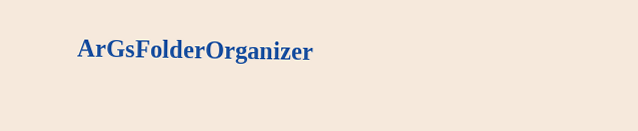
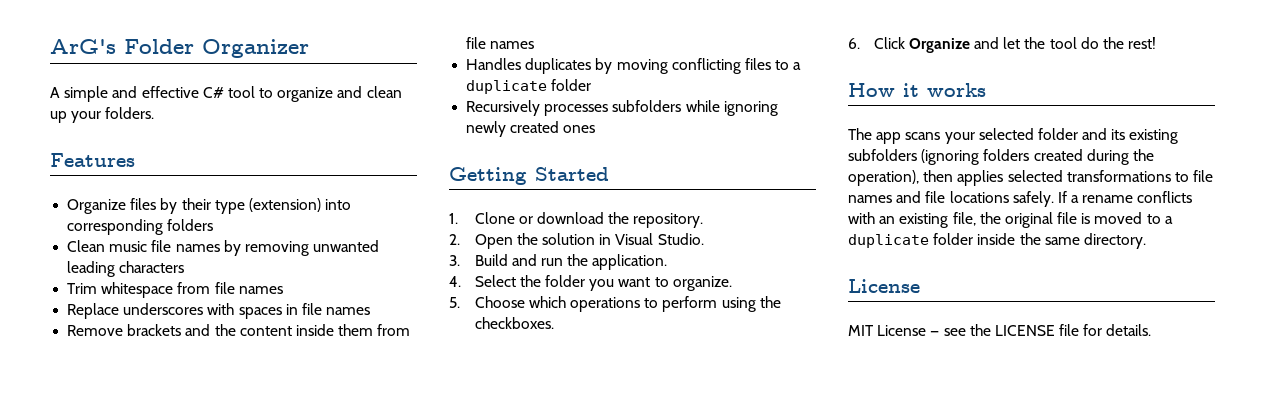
[77,38,314,65] ArGsFolderOrganizer -> [50,39,309,58] [50,86,402,102] [50,107,155,123] [50,153,135,167] [67,198,352,214] [67,219,214,235] [67,240,380,256] [67,261,185,277] [67,282,283,298] [67,303,371,319] [67,324,411,336] [466,37,535,49] [466,58,802,74] [466,79,592,94] [466,100,778,116] [466,121,596,137] [449,167,609,185] [449,212,704,228] [449,233,704,249] [449,254,668,270] [449,275,732,291] [449,296,781,312] [474,317,554,329] [848,37,1157,53] [848,83,986,97] [848,128,1179,144] [848,149,1154,165] [848,170,1214,186] [848,191,1193,207] [848,212,1173,228] [848,233,1146,249] [848,279,920,293] [848,324,1152,336] ArG's Folder Organizer // A simple and effective C# tool to organize and clean up your folders. // Features // Organize files by their type (extension) into corresponding folders // Clean music file names by removing unwanted leading characters // Trim whitespace from file names // Replace underscores with spaces in file names // Remove brackets and the content inside them from file names // Handles duplicates by moving conflicting files to a duplicate folder // Recursively processes subfolders while ignoring newly created ones // Getting Started // 1. Clone or download the repository. // 2. Open the solution in Visual Studio. // 3. Build and run the application. // 4. Select the folder you want to organize. // 5. Choose which operations to perform using the checkboxes. // 6. Click Organize and let the tool do the rest! // How it works // The app scans your selected folder and its existing subfolders (ignoring folders created during the operation), then applies selected transformations to file names and file locations safely. If a rename conflicts with an existing file, the original file is moved to a duplicate folder inside the same directory. // License // MIT License — see the LICENSE file for details.

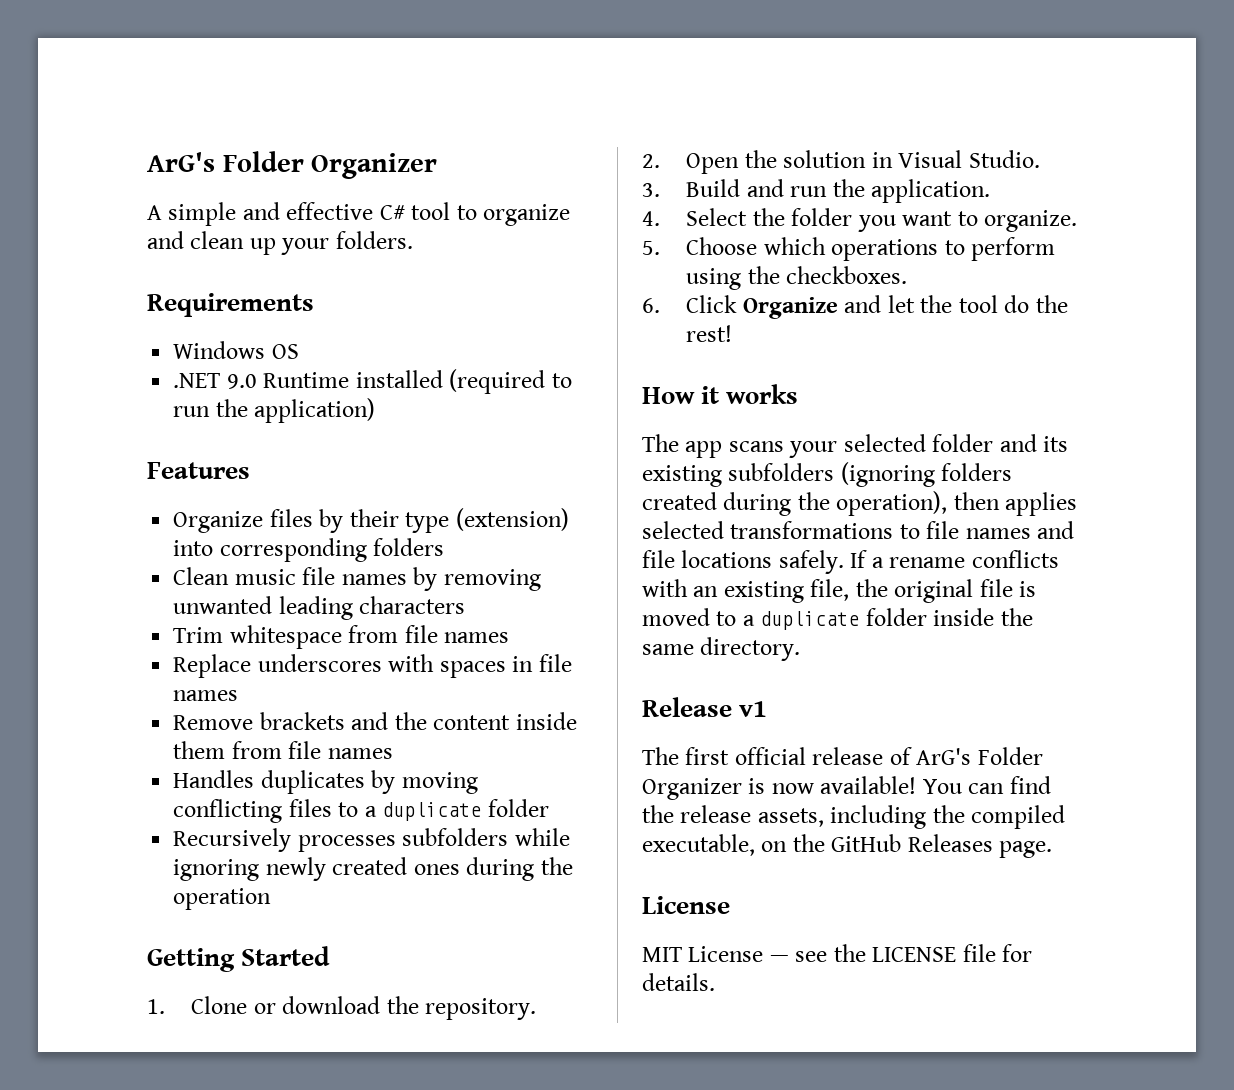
(155, 113) none -> [147,293,314,317] [173,341,299,359] [173,369,572,394] [173,398,376,423] // Requirements // Windows OS // .NET 9.0 Runtime installed (required to run the application)
(596, 129) none -> [466,857,573,881] [173,888,272,910] during the operation
(1146, 241) none -> [642,697,768,717] [642,747,1043,765] [642,776,1051,800] [642,805,1066,829] [642,834,1053,858] // Release v1 // The first official release of ArG's Folder Organizer is now available! You can find the release assets, including the compiled executable, on the GitHub Releases page.

